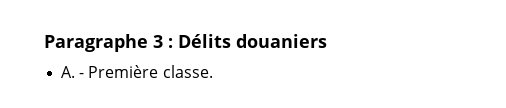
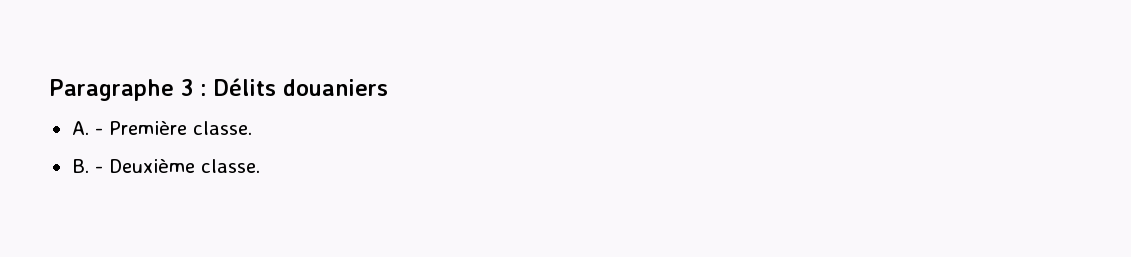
(213, 71) none -> [71,159,260,173] // B. - Deuxième classe.

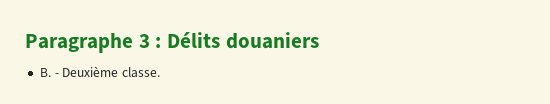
[71,121,252,135] // A. - Première classe. -> (319, 40) none

